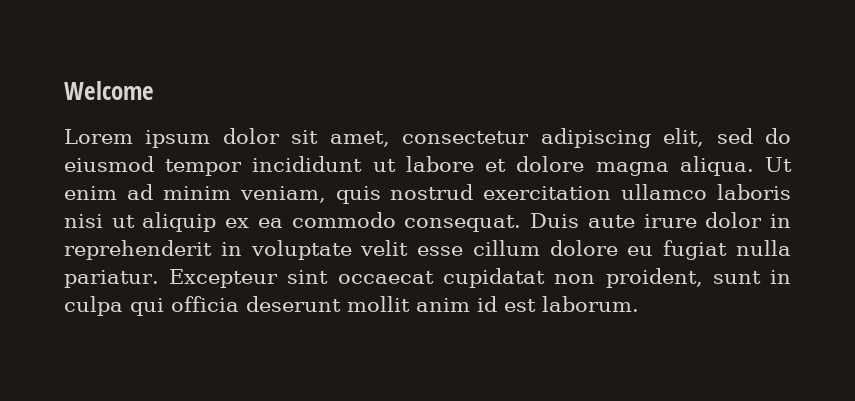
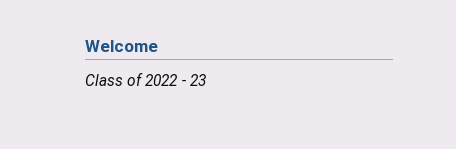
[64,128,792,148] [64,156,792,176] [64,184,791,204] [64,212,792,232] [64,240,792,260] [64,268,791,288] [64,296,639,316] Lorem ipsum dolor sit amet, consectetur adipiscing elit, sed do eiusmod tempor incididunt ut labore et dolore magna aliqua. Ut enim ad minim veniam, quis nostrud exercitation ullamco laboris nisi ut aliquip ex ea commodo consequat. Duis aute irure dolor in reprehenderit in voluptate velit esse cillum dolore eu fugiat nulla pariatur. Excepteur sint occaecat cupidatat non proident, sunt in culpa qui officia deserunt mollit anim id est laborum. -> [85,72,206,86] Class of 2022 - 23

